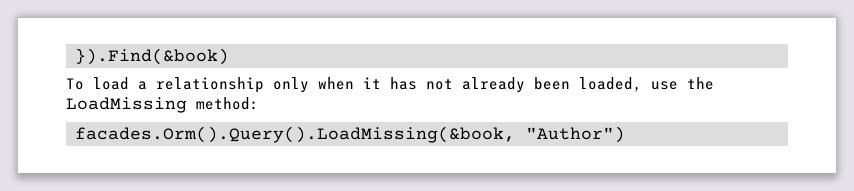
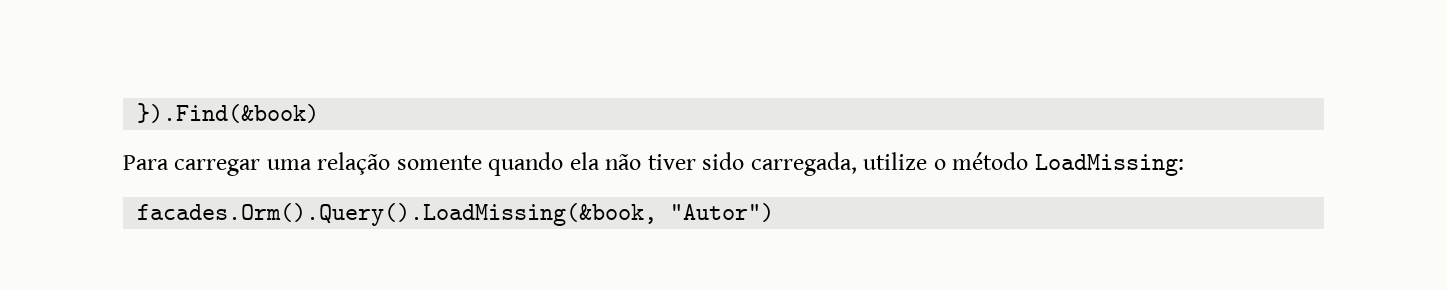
[66,77,714,93] [66,97,259,113] To load a relationship only when it has not already been loaded, use the LoadMissing method: -> [123,152,1184,176] Para carregar uma relação somente quando ela não tiver sido carregada, utilize o método LoadMissing:
[526,126,625,143] "Author") -> [670,203,775,222] "Autor")

